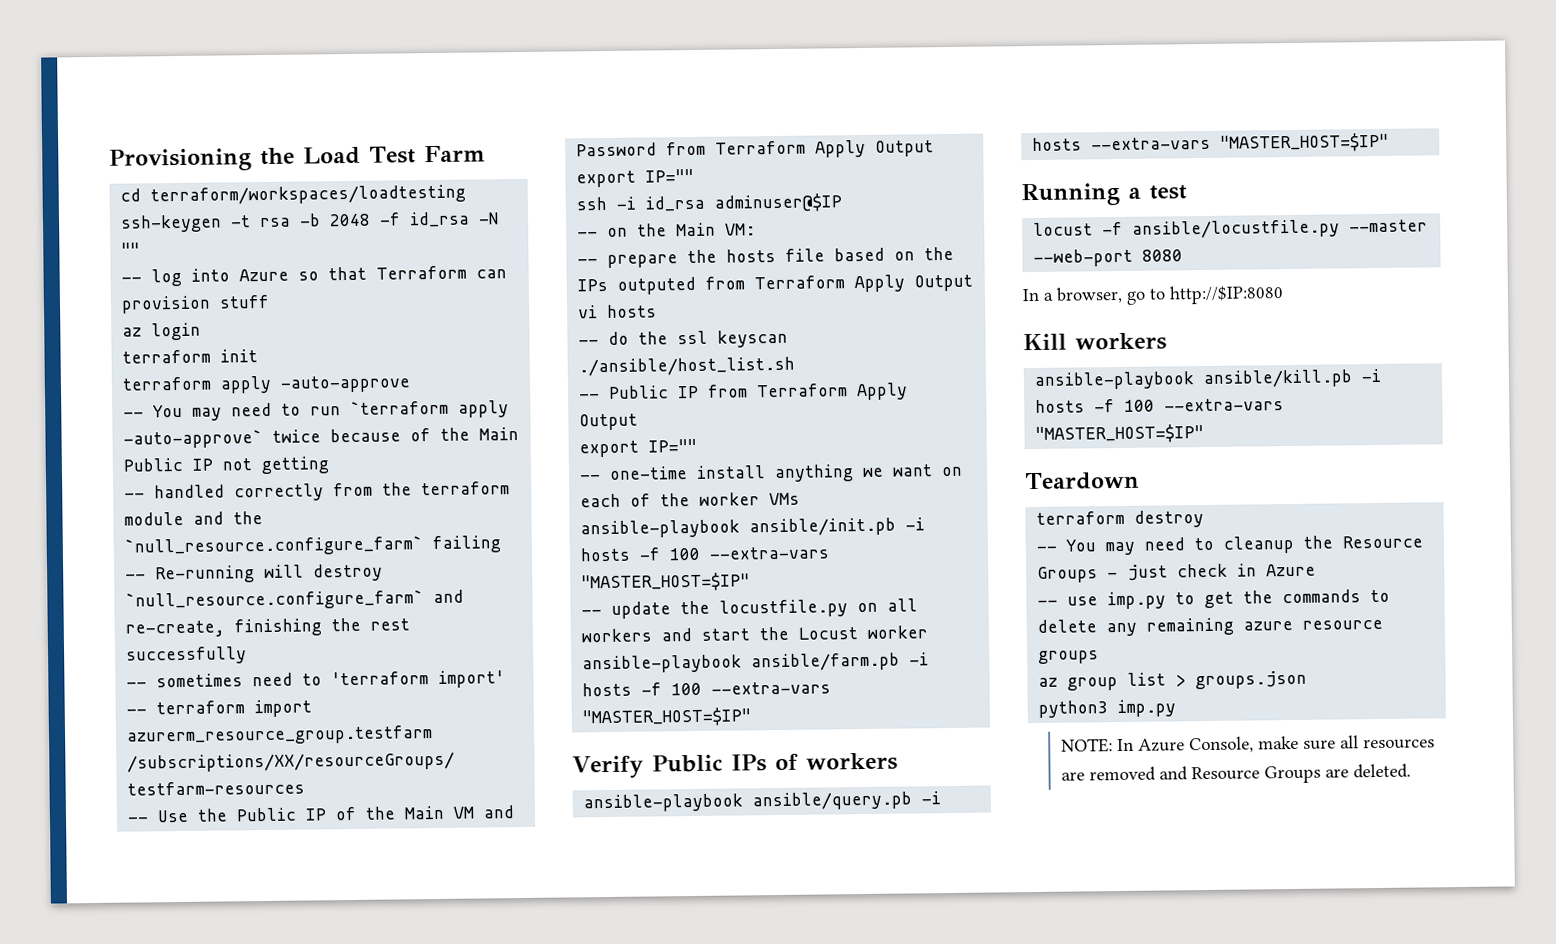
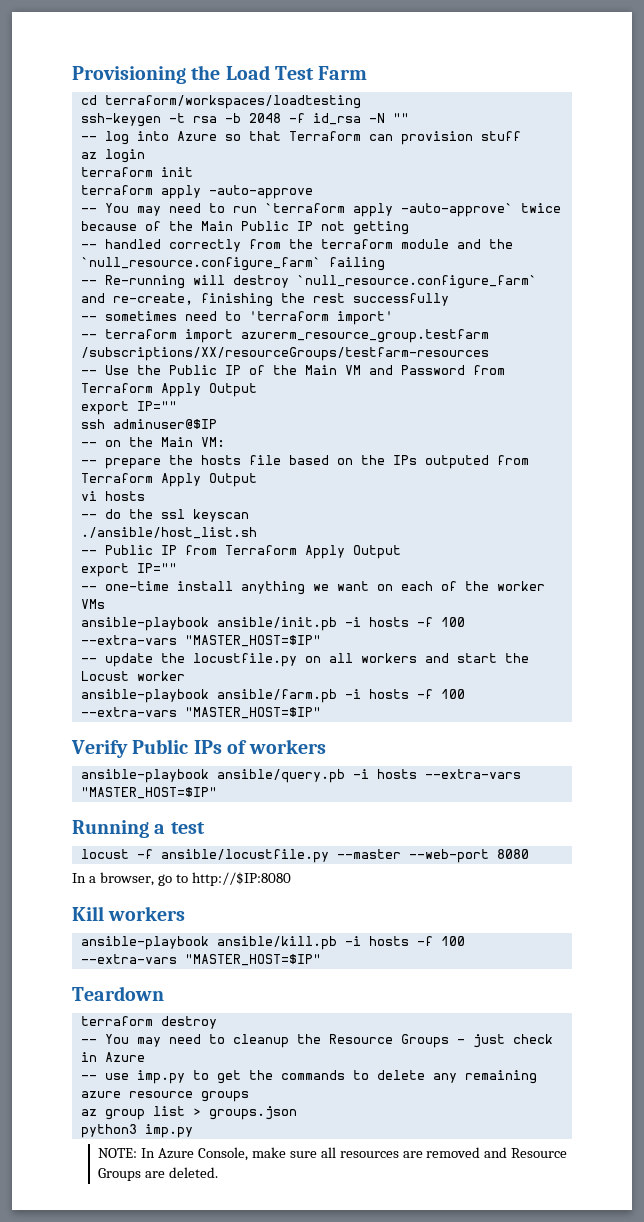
[616,195,706,212] -i id_rsa -> (105, 424) none

